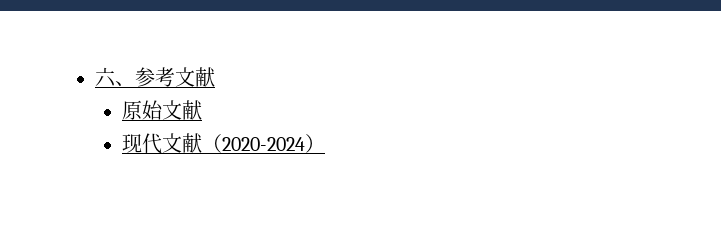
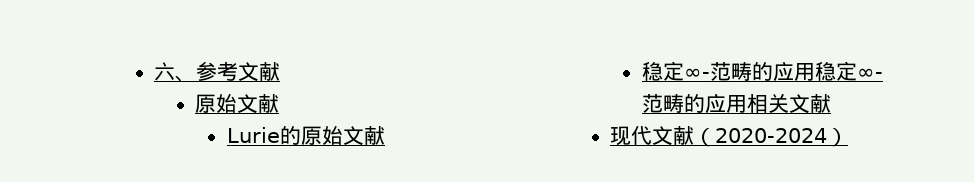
(203, 110) none -> [226,125,385,146] [641,61,883,81] [641,93,831,114] // Lurie的原始文献 // 稳定∞-范畴的应用稳定∞-范畴的应用相关文献

